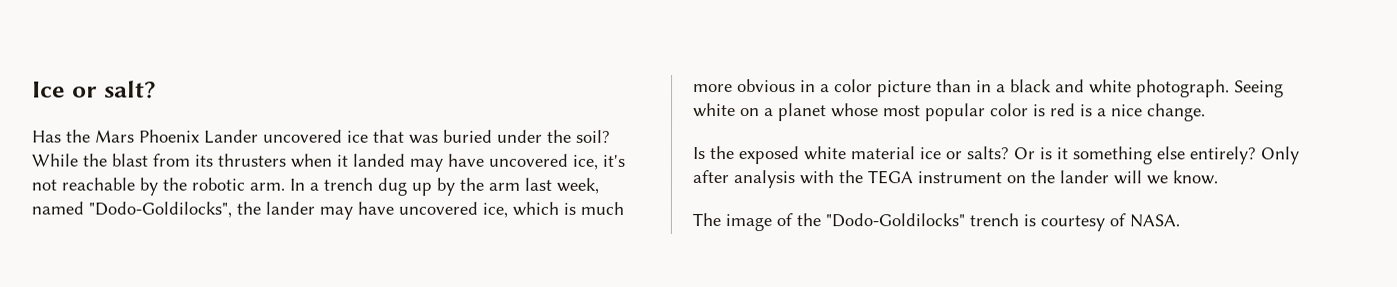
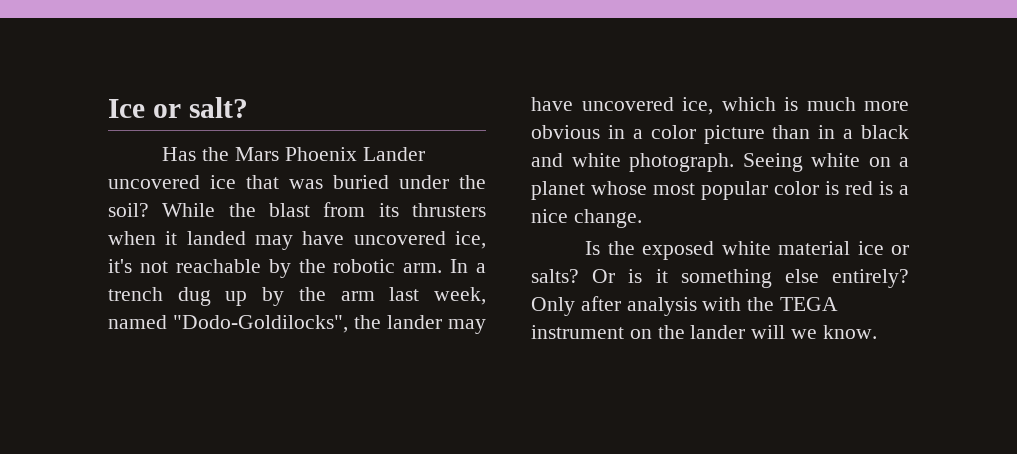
[692,212,1180,232] // The image of the "Dodo-Goldilocks" trench is courtesy of NASA. -> (877, 332) none

